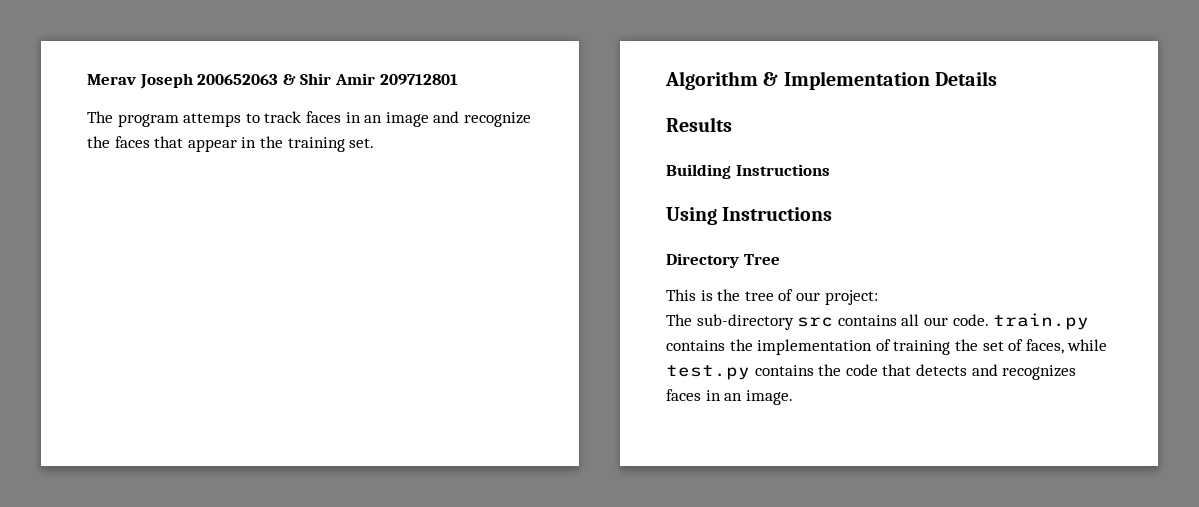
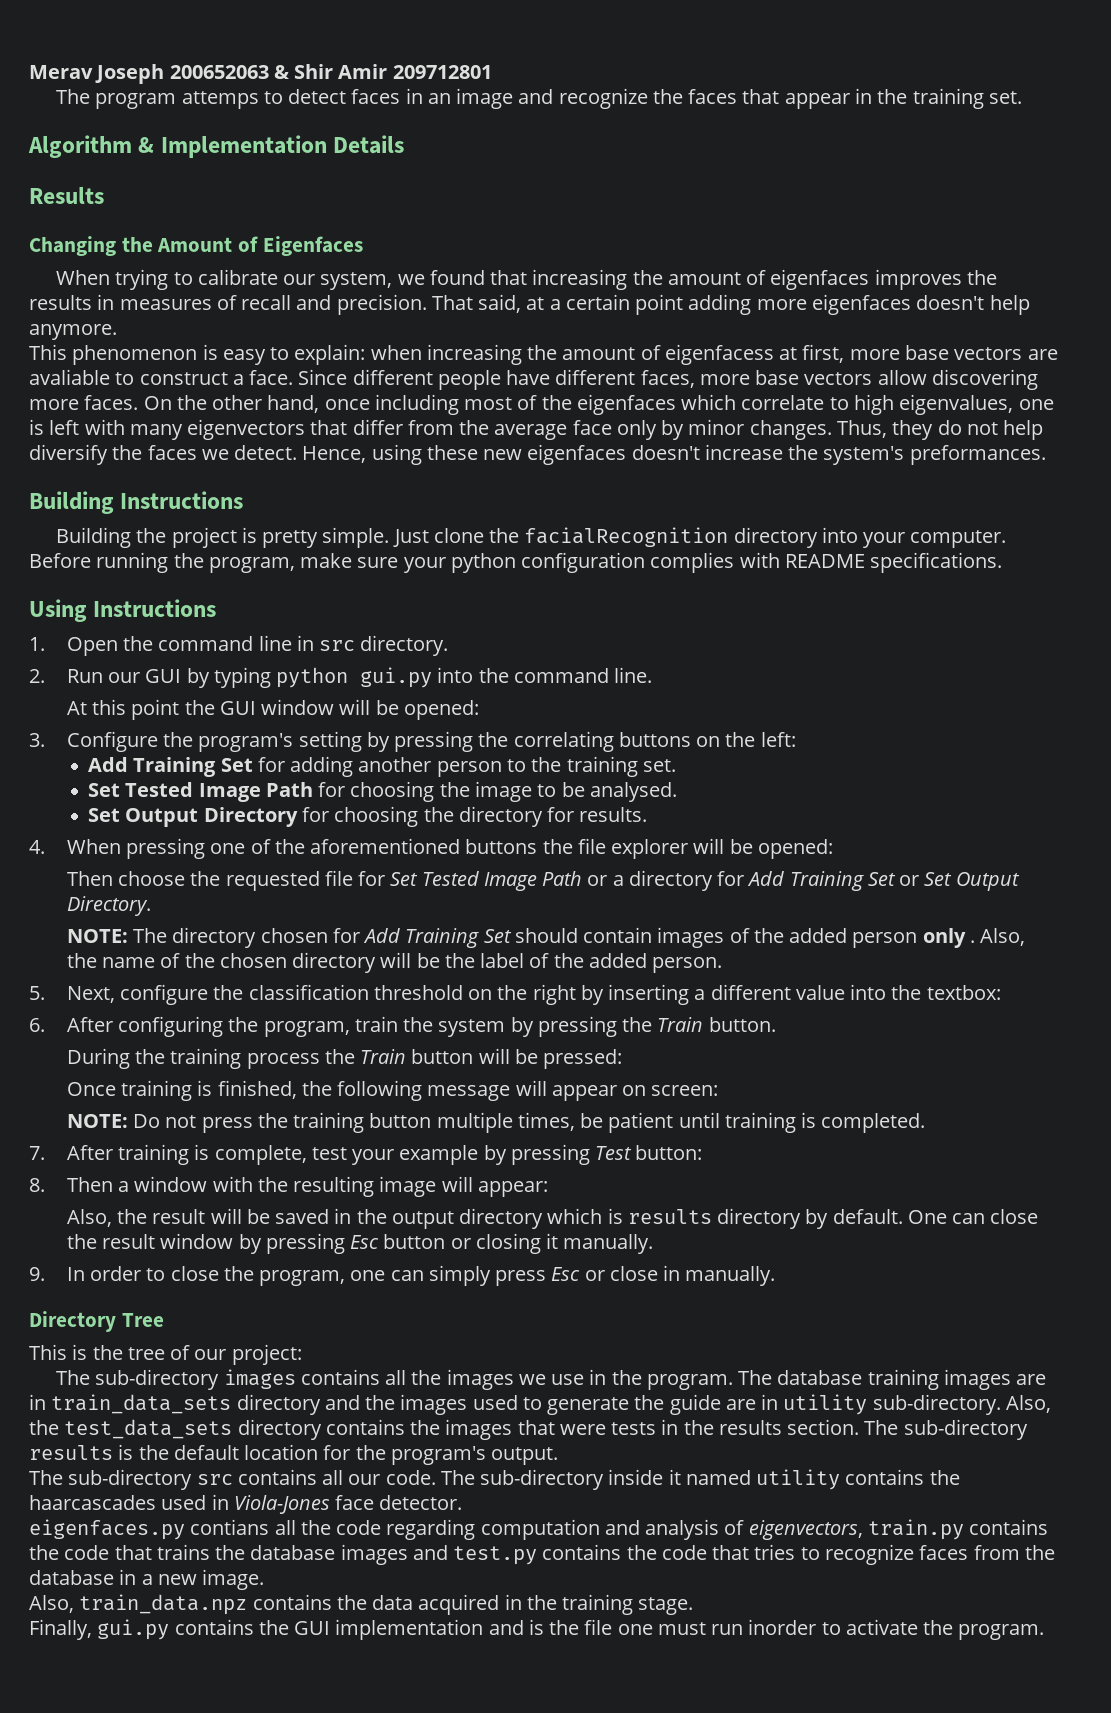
[264,111,302,123] track -> [288,89,347,104] detect
[666,164,830,179] [666,207,833,225] Building Instructions // Using Instructions -> [29,236,363,256] [56,269,997,290] [29,294,1030,315] [29,324,117,340] [29,344,1058,365] [29,369,1038,390] [29,394,1054,415] [29,419,1044,440] [29,444,1046,465] [29,491,244,514] [56,527,1007,548] [29,552,1003,573] [29,599,217,622] [29,635,449,656] [29,667,653,688] [66,699,479,720] [29,731,796,752] [88,756,676,777] [88,781,677,802] [88,806,648,827] [29,838,833,859] [66,870,1020,891] [66,896,151,916] [66,927,1026,948] [66,952,723,973] [29,984,1001,1005] [29,1016,776,1037] [66,1048,623,1069] [66,1080,719,1101] [66,1112,926,1133] [29,1144,703,1165] [29,1176,548,1197] [66,1208,1039,1229] [66,1233,654,1254] [29,1265,776,1286] Changing the Amount of Eigenfaces // When trying to calibrate our system, we found that increasing the amount of eigenfaces improves the results in measures of recall and precision. That said, at a certain point adding more eigenfaces doesn't help anymore. // This phenomenon is easy to explain: when increasing the amount of eigenfacess at first, more base vectors are avaliable to construct a face. Since different people have different faces, more base vectors allow discovering more faces. On the other hand, once including most of the eigenfaces which correlate to high eigenvalues, one is left with many eigenvectors that differ from the average face only by minor changes. Thus, they do not help diversify the faces we detect. Hence, using these new eigenfaces doesn't increase the system's preformances. // Building Instructions // Building the project is pretty simple. Just clone the facialRecognition directory into your computer. Before running the program, make sure your python configuration complies with README specifications. // Using Instructions // 1. Open the command line in src directory. // 2. Run our GUI by typing python gui.py into the command line. // At this point the GUI window will be opened: // 3. Configure the program's setting by pressing the correlating buttons on the left: // Add Training Set for adding another person to the training set. // Set Tested Image Path for choosing the image to be analysed. // Set Output Directory for choosing the directory for results. // 4. When pressing one of the aforementioned buttons the file explorer will be opened: // Then choose the requested file for Set Tested Image Path or a directory for Add Training Set or Set Output Directory. // NOTE: The directory chosen for Add Training Set should contain images of the added person only . Also, the name of the chosen directory will be the label of the added person. // 5. Next, configure the classification threshold on the right by inserting a different value into the textbox: // 6. After configuring the program, train the system by pressing the Train button. // During the training process the Train button will be pressed: // Once training is finished, the following message will appear on screen: // NOTE: Do not press the training button multiple times, be patient until training is completed. // 7. After training is complete, test your example by pressing Test button: // 8. Then a window with the resulting image will appear: // Also, the result will be saved in the output directory which is results directory by default. One can close the result window by pressing Esc button or closing it manually. // 9. In order to close the program, one can simply press Esc or close in manually.
(878, 297) none -> [56,1369,1047,1390] [29,1394,1051,1415] [29,1419,1028,1440] [29,1444,559,1465] // The sub-directory images contains all the images we use in the program. The database training images are in train_data_sets directory and the images used to generate the guide are in utility sub-directory. Also, the test_data_sets directory contains the images that were tests in the results section. The sub-directory results is the default location for the program's output.
[993,313,1090,330] [666,339,1108,355] train.py contains the implementation of training the set of faces, while -> [440,1469,960,1490] [29,1494,463,1514] [29,1519,1049,1540] [29,1544,448,1565] The sub-directory inside it named utility contains the haarcascades used in Viola-Jones face detector. // eigenfaces.py contians all the code regarding computation and analysis of eigenvectors, train.py contains the code that trains the database images and
[915,364,1077,380] [666,389,793,405] detects and recognizes faces in an image. -> [754,1544,1055,1565] [29,1569,265,1590] [29,1594,694,1615] [29,1619,1045,1640] tries to recognize faces from the database in a new image. // Also, train_data.npz contains the data acquired in the training stage. // Finally, gui.py contains the GUI implementation and is the file one must run inorder to activate the program.

